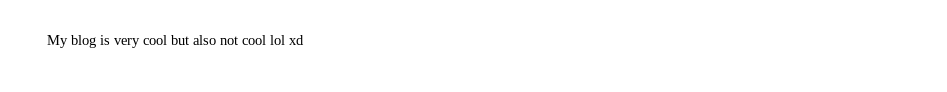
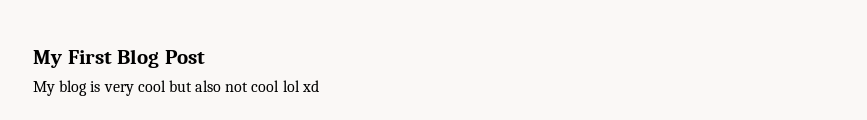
[47,35,68,48] My -> [33,49,206,68] [33,81,55,96] My First Blog Post // My

